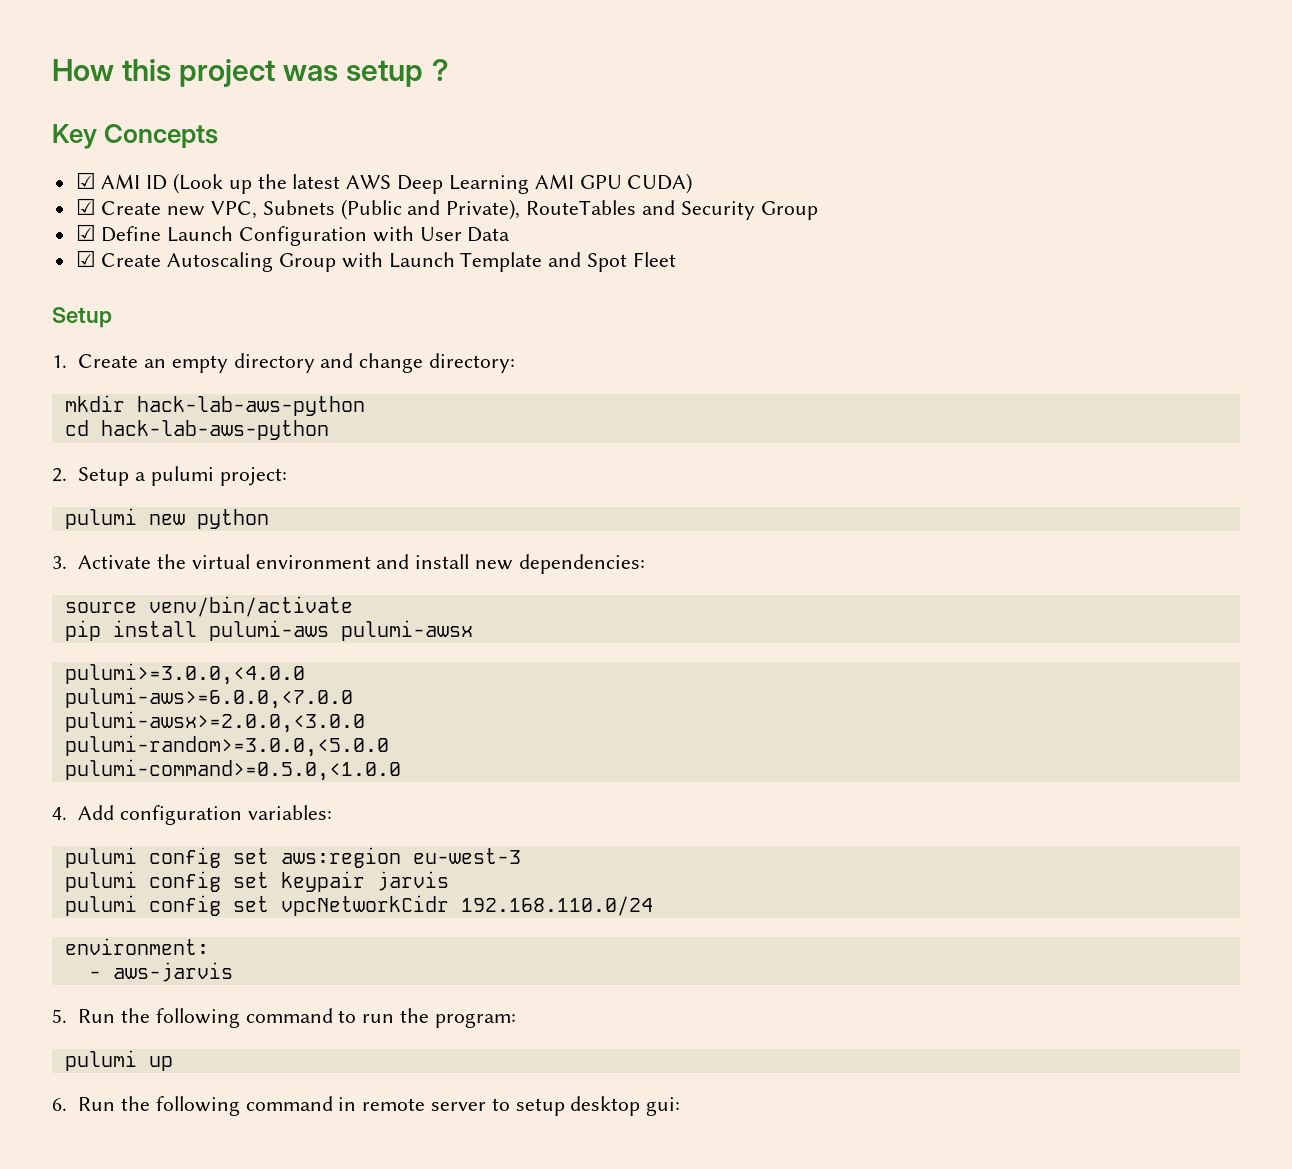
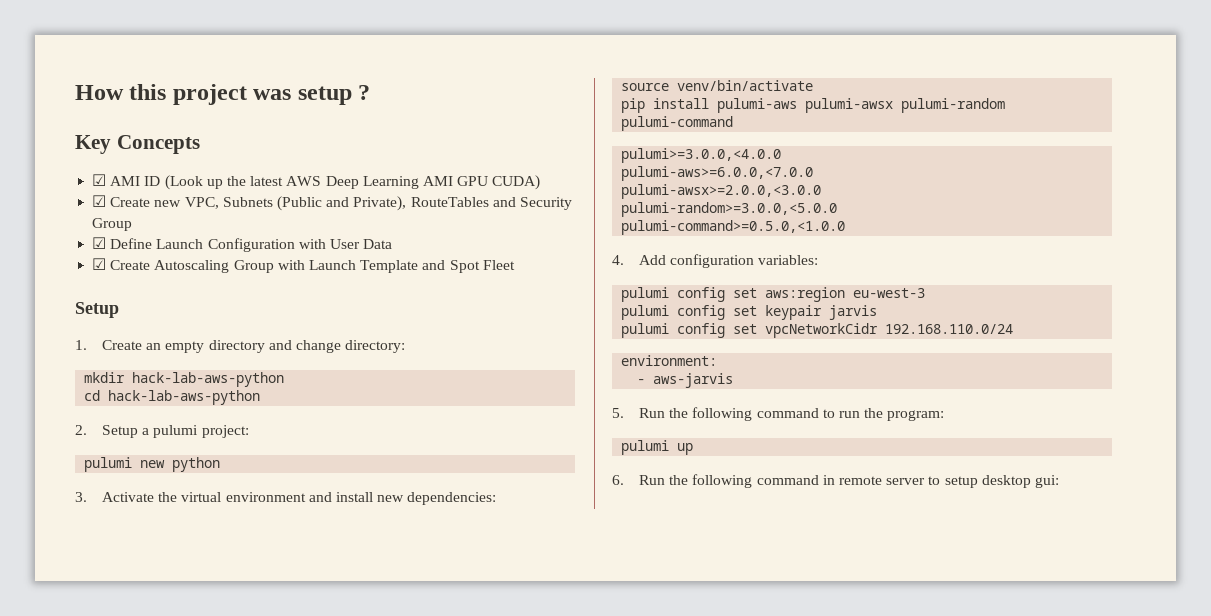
(473, 630) none -> [901,98,1006,113] [621,116,734,131] pulumi-random pulumi-command

